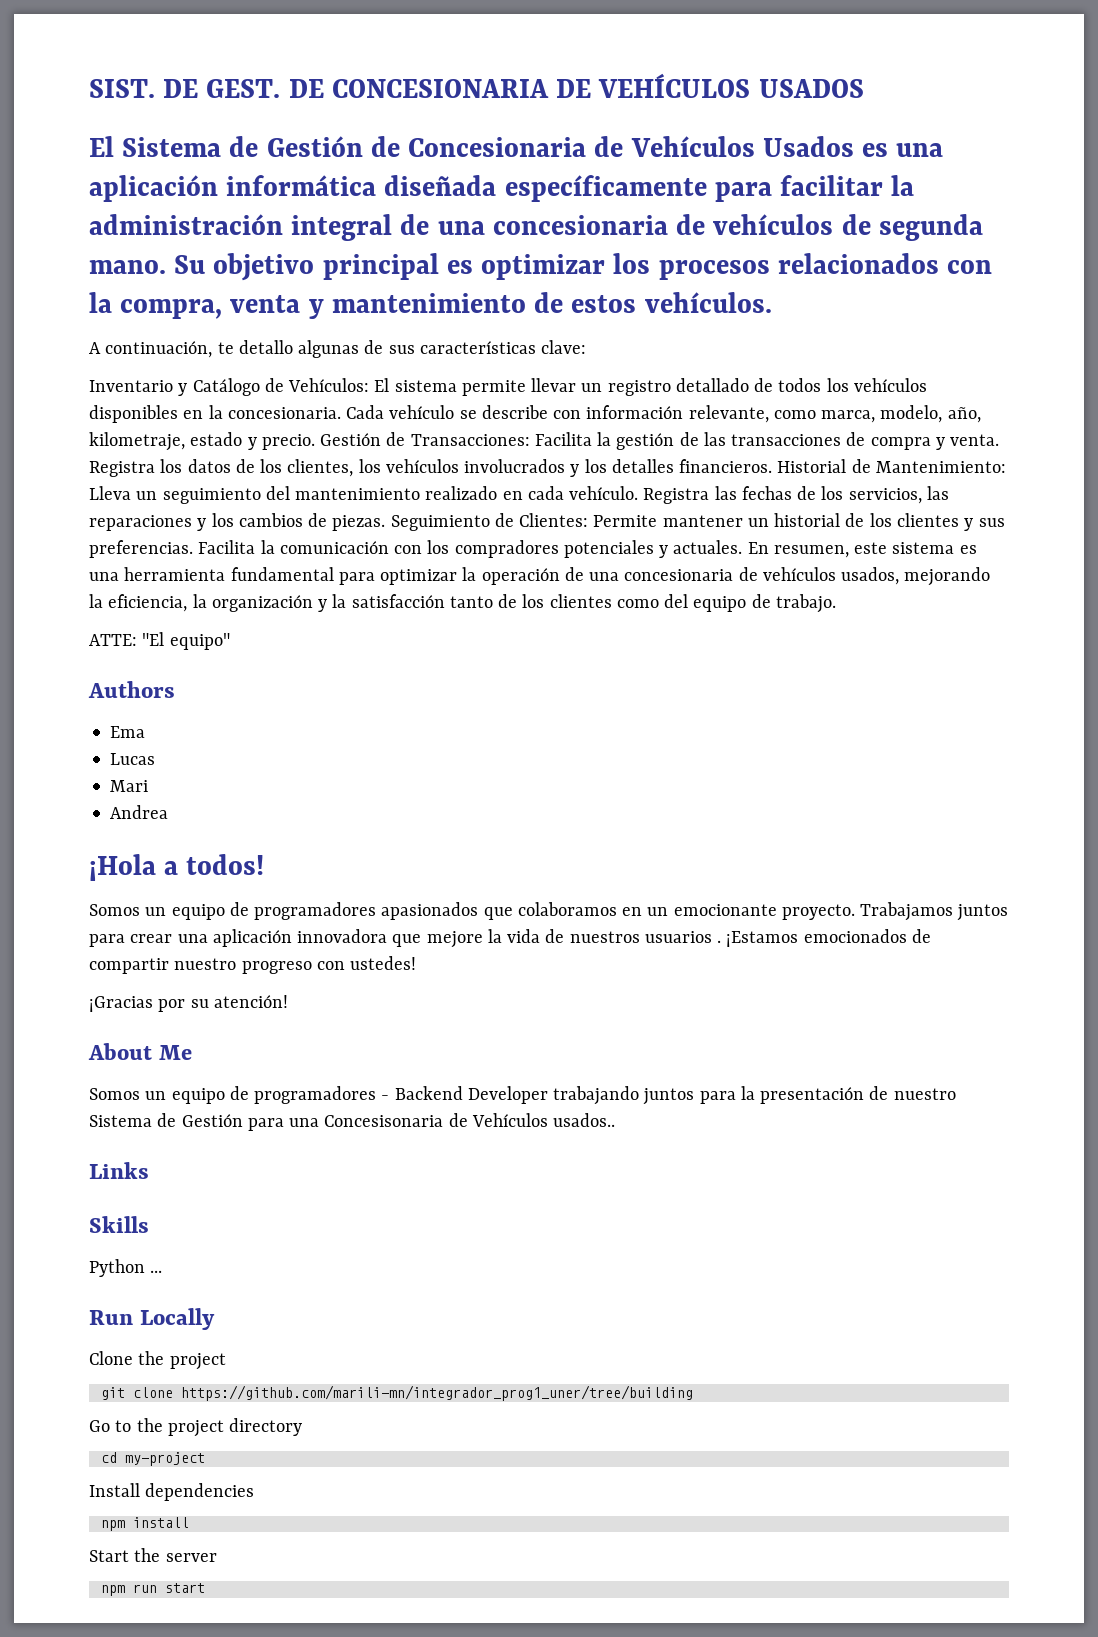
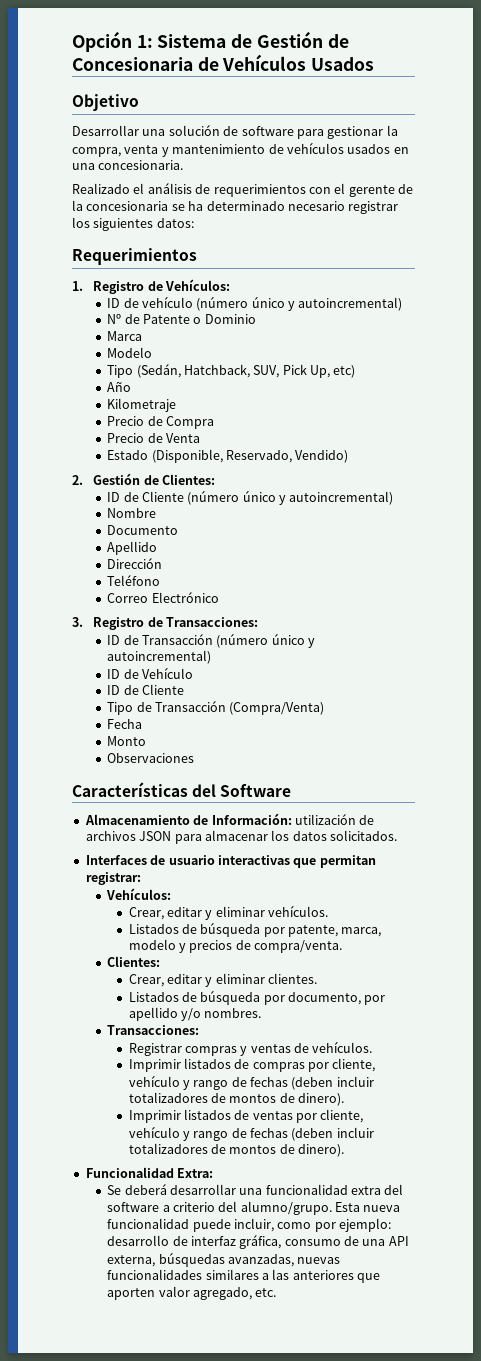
[89,73,864,98] [89,136,114,157] SIST. DE GEST. DE CONCESIONARIA DE VEHÍCULOS USADOS // El -> [72,31,153,52] Opción 1:
[862,143,944,157] [89,175,915,202] [89,214,983,241] [89,253,993,281] es una aplicación informática diseñada específicamente para facilitar la administración integral de una concesionaria de vehículos de segunda mano. Su objetivo principal es optimizar los procesos relacionados con -> [72,94,139,111] [72,125,384,139] // Objetivo // Desarrollar una solución de software para gestionar
[571,292,772,313] [89,340,587,358] [89,378,927,396] [89,405,981,423] [89,432,1000,451] [89,459,1006,477] [89,486,949,504] [89,513,1005,531] [89,540,977,558] [89,567,991,586] [89,594,836,613] [89,632,230,650] [88,681,175,698] [110,726,146,738] [110,753,156,765] [110,780,149,792] [110,805,169,819] [89,854,265,881] [89,902,1009,921] [89,929,931,948] [89,956,417,974] [89,995,288,1012] [88,1043,193,1060] [89,1086,956,1105] [89,1113,616,1131] [89,1162,149,1179] [89,1216,149,1233] [89,1259,163,1277] [89,1308,216,1330] [89,1351,226,1370] [100,1385,693,1401] [89,1418,303,1437] [100,1452,205,1466] [89,1483,255,1501] [100,1517,189,1531] [89,1548,217,1562] [100,1583,205,1596] estos vehículos. // A continuación, te detallo algunas de sus características clave: // Inventario y Catálogo de Vehículos: El sistema permite llevar un registro detallado de todos los vehículos disponibles en la concesionaria. Cada vehículo se describe con información relevante, como marca, modelo, año, kilometraje, estado y precio. Gestión de Transacciones: Facilita la gestión de las transacciones de compra y venta. Registra los datos de los clientes, los vehículos involucrados y los detalles financieros. Historial de Mantenimiento: Lleva un seguimiento del mantenimiento realizado en cada vehículo. Registra las fechas de los servicios, las reparaciones y los cambios de piezas. Seguimiento de Clientes: Permite mantener un historial de los clientes y sus preferencias. Facilita la comunicación con los compradores potenciales y actuales. En resumen, este sistema es una herramienta fundamental para optimizar la operación de una concesionaria de vehículos usados, mejorando la eficiencia, la organización y la satisfacción tanto de los clientes como del equipo de trabajo. // ATTE: "El equipo" // Authors // Ema // Lucas // Mari // Andrea // ¡Hola a todos! // Somos un equipo de programadores apasionados que colaboramos en un emocionante proyecto. Trabajamos juntos para crear una aplicación innovadora que mejore la vida de nuestros usuarios . ¡Estamos emocionados de compartir nuestro progreso con ustedes! // ¡Gracias por su atención! // About Me // Somos un equipo de programadores - Backend Developer trabajando juntos para la presentación de nuestro Sistema de Gestión para una Concesisonaria de Vehículos usados.. // Links // Skills // Python ... // Run Locally // Clone the project // git clone https://github.com/marili-mn/integrador_prog1_uner/tree/building // Go to the project directory // cd my-project // Install dependencies // npm install // Start the server // npm run start -> [286,142,409,154] [72,160,184,170] [72,183,413,197] [72,200,399,214] [72,217,194,231] [72,248,197,265] [72,279,231,294] [107,296,403,311] [107,314,256,324] [107,331,143,341] [107,347,153,358] [107,364,356,378] [107,382,132,392] [107,398,177,412] [107,416,214,429] [107,433,200,443] [107,449,349,463] [72,473,216,485] [107,490,394,505] [107,508,157,518] [107,525,179,535] [107,541,158,555] [107,558,163,569] [107,575,161,586] [107,592,219,603] [72,617,259,630] [107,633,316,648] [107,650,212,664] [107,667,193,679] [107,684,184,695] [107,701,325,715] [107,719,143,729] [107,736,147,746] [107,753,195,763] [72,782,292,797] [84,813,375,825] [85,830,397,844] [85,855,376,868] [85,872,141,885] [106,888,172,900] [128,905,329,920] [128,922,382,937] [128,939,343,953] [107,956,161,967] [128,973,318,987] [128,990,386,1005] [128,1007,262,1021] [107,1025,200,1035] [128,1041,373,1056] [128,1058,376,1072] [128,1075,374,1090] [128,1092,345,1106] [128,1109,364,1123] [128,1126,374,1141] [128,1143,345,1157] [85,1167,214,1178] [107,1184,404,1195] [107,1201,401,1215] [107,1218,392,1232] [107,1235,409,1249] [107,1252,341,1267] [107,1269,381,1283] [107,1286,277,1300] vehículos usados en una concesionaria. // Realizado el análisis de requerimientos con el gerente de la concesionaria se ha determinado necesario registrar los siguientes datos: // Requerimientos // 1. Registro de Vehículos: // ID de vehículo (número único y autoincremental) // Nº de Patente o Dominio // Marca // Modelo // Tipo (Sedán, Hatchback, SUV, Pick Up, etc) // Año // Kilometraje // Precio de Compra // Precio de Venta // Estado (Disponible, Reservado, Vendido) // 2. Gestión de Clientes: // ID de Cliente (número único y autoincremental) // Nombre // Documento // Apellido // Dirección // Teléfono // Correo Electrónico // 3. Registro de Transacciones: // ID de Transacción (número único y autoincremental) // ID de Vehículo // ID de Cliente // Tipo de Transacción (Compra/Venta) // Fecha // Monto // Observaciones // Características del Software // Almacenamiento de Información: utilización de archivos JSON para almacenar los datos solicitados. // Interfaces de usuario interactivas que permitan registrar: // Vehículos: // Crear, editar y eliminar vehículos. // Listados de búsqueda por patente, marca, modelo y precios de compra/venta. // Clientes: // Crear, editar y eliminar clientes. // Listados de búsqueda por documento, por apellido y/o nombres. // Transacciones: // Registrar compras y ventas de vehículos. // Imprimir listados de compras por cliente, vehículo y rango de fechas (deben incluir totalizadores de montos de dinero). // Imprimir listados de ventas por cliente, vehículo y rango de fechas (deben incluir totalizadores de montos de dinero). // Funcionalidad Extra: // Se deberá desarrollar una funcionalidad extra del software a criterio del alumno/grupo. Esta nueva funcionalidad puede incluir, como por ejemplo: desarrollo de interfaz gráfica, consumo de una API externa, búsquedas avanzadas, nuevas funcionalidades similares a las anteriores que aporten valor agregado, etc.

